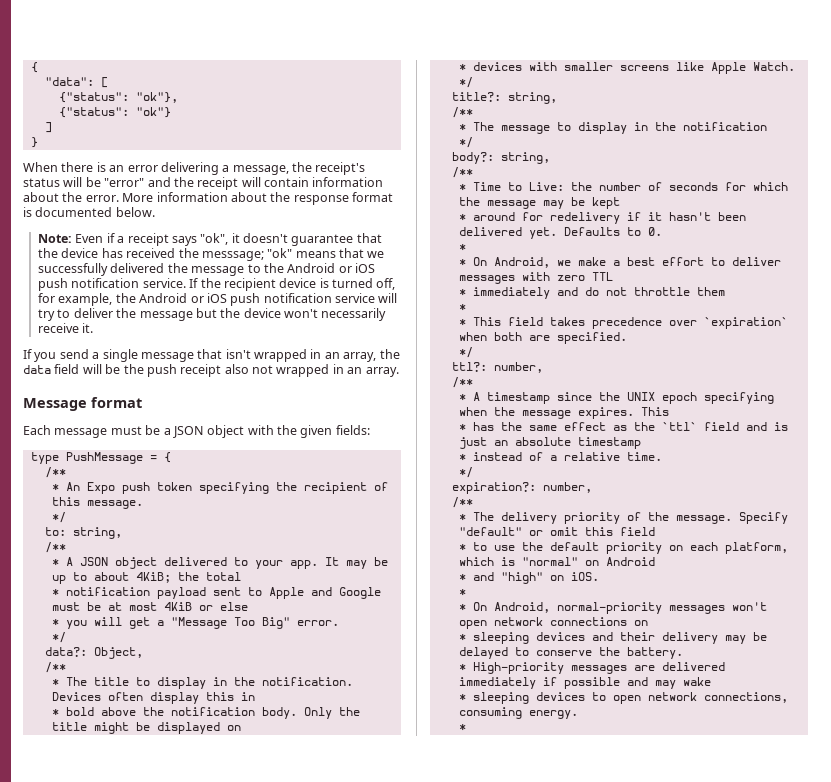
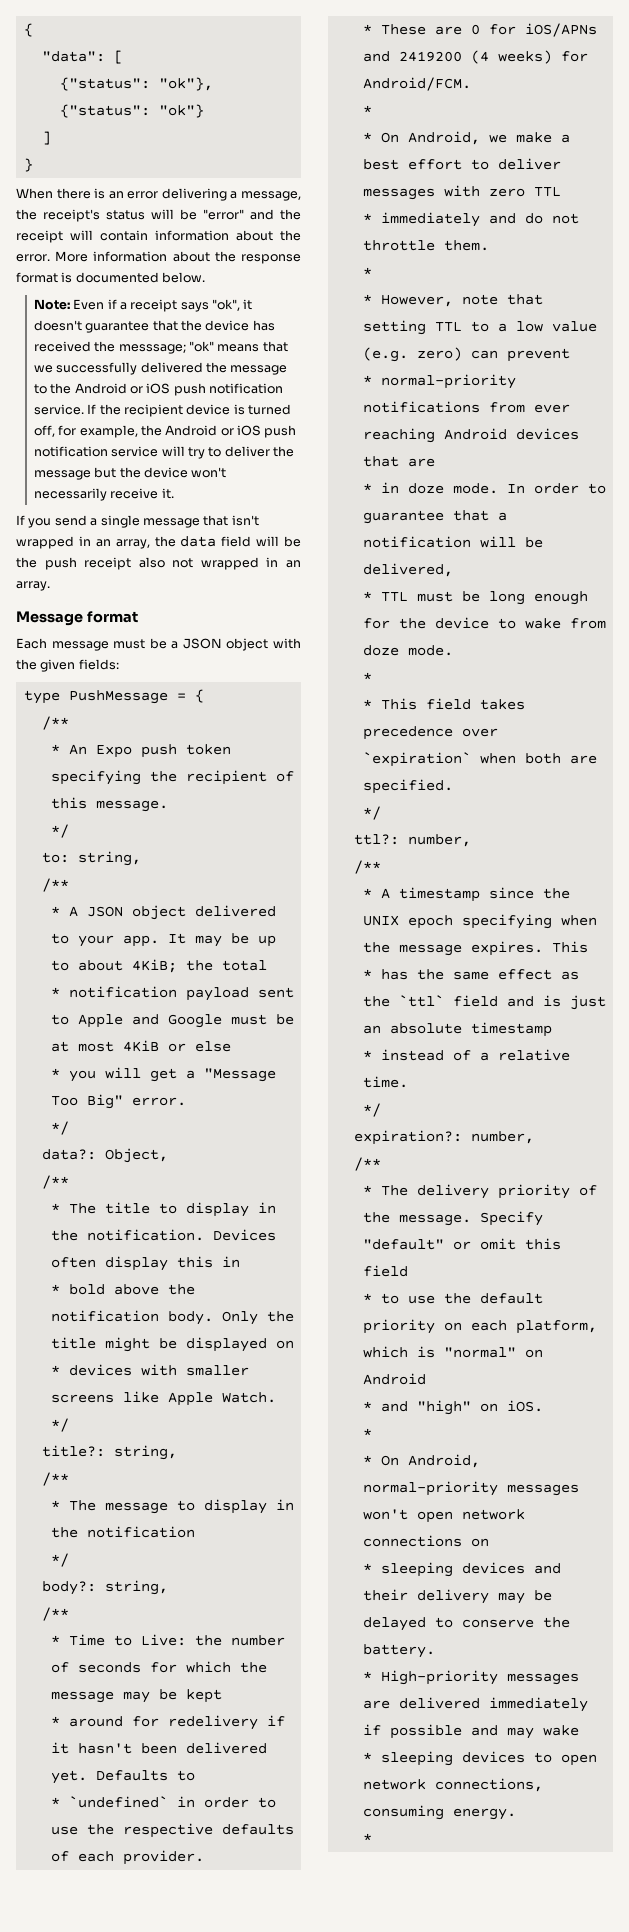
[647,227,662,236] 0. -> [50,1796,276,1808] [50,1823,294,1838] [50,1850,204,1865] [362,23,597,37] [362,50,588,64] [362,77,471,91] // * `undefined` in order to use the respective defaults of each provider. // * These are 0 for iOS/APNs and 2419200 (4 weeks) for Android/FCM.
[696,287,725,296] them -> [443,240,489,251] [362,267,372,277] [362,294,543,307] [362,320,597,335] [362,347,570,362] [362,374,516,389] [362,401,570,413] [362,428,579,443] [362,456,435,467] [362,482,606,494] [362,510,507,524] [362,536,543,548] [362,563,453,577] [362,591,588,605] [362,617,606,629] [362,645,453,656] them. // * // * However, note that setting TTL to a low value (e.g. zero) can prevent // * normal-priority notifications from ever reaching Android devices that are // * in doze mode. In order to guarantee that a notification will be delivered, // * TTL must be long enough for the device to wake from doze mode.

